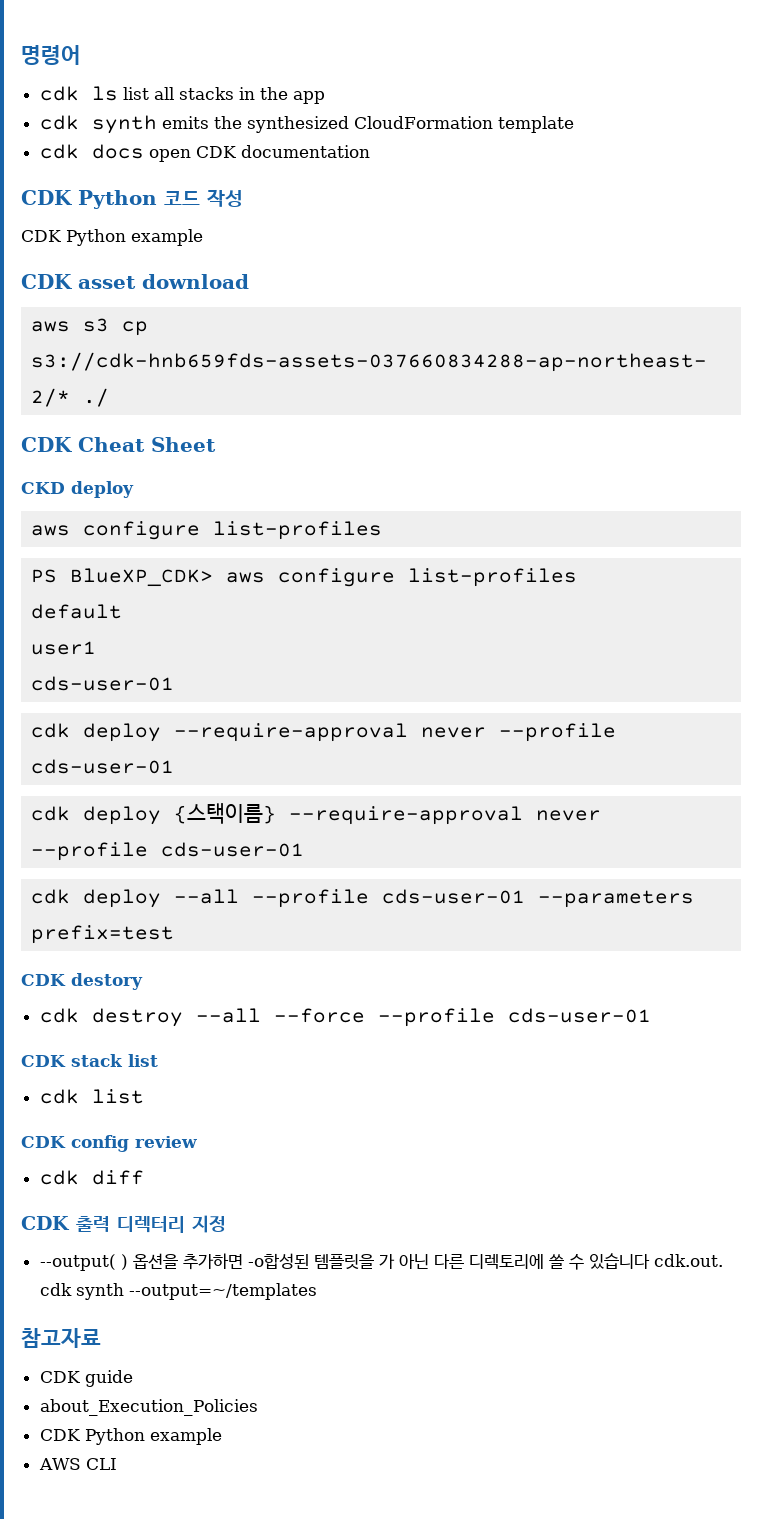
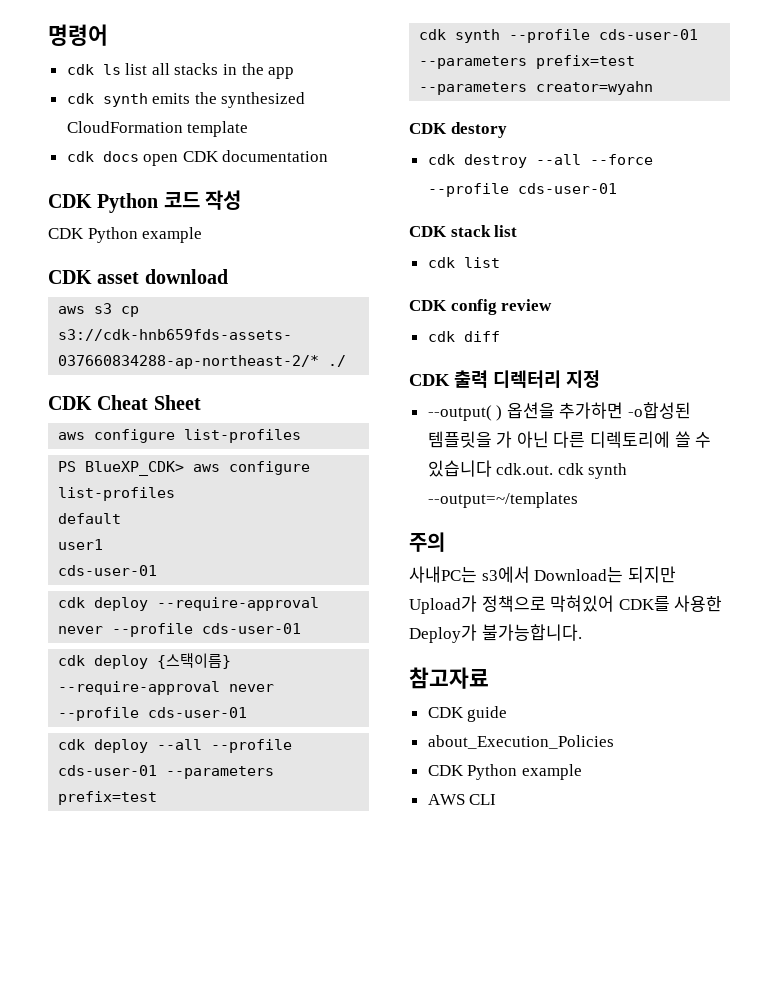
[21,481,134,498] // CKD deploy -> (201, 402) none
(175, 934) none -> [419,29,699,43] [419,55,636,69] [419,81,654,95] // cdk synth --profile cds-user-01 --parameters prefix=test --parameters creator=wyahn
(317, 1291) none -> [409,532,445,552] [409,566,676,583] [409,595,723,614] [409,624,582,643] // 주의 // 사내PC는 s3에서 Download는 되지만 Upload가 정책으로 막혀있어 CDK를 사용한 Deploy가 불가능합니다.

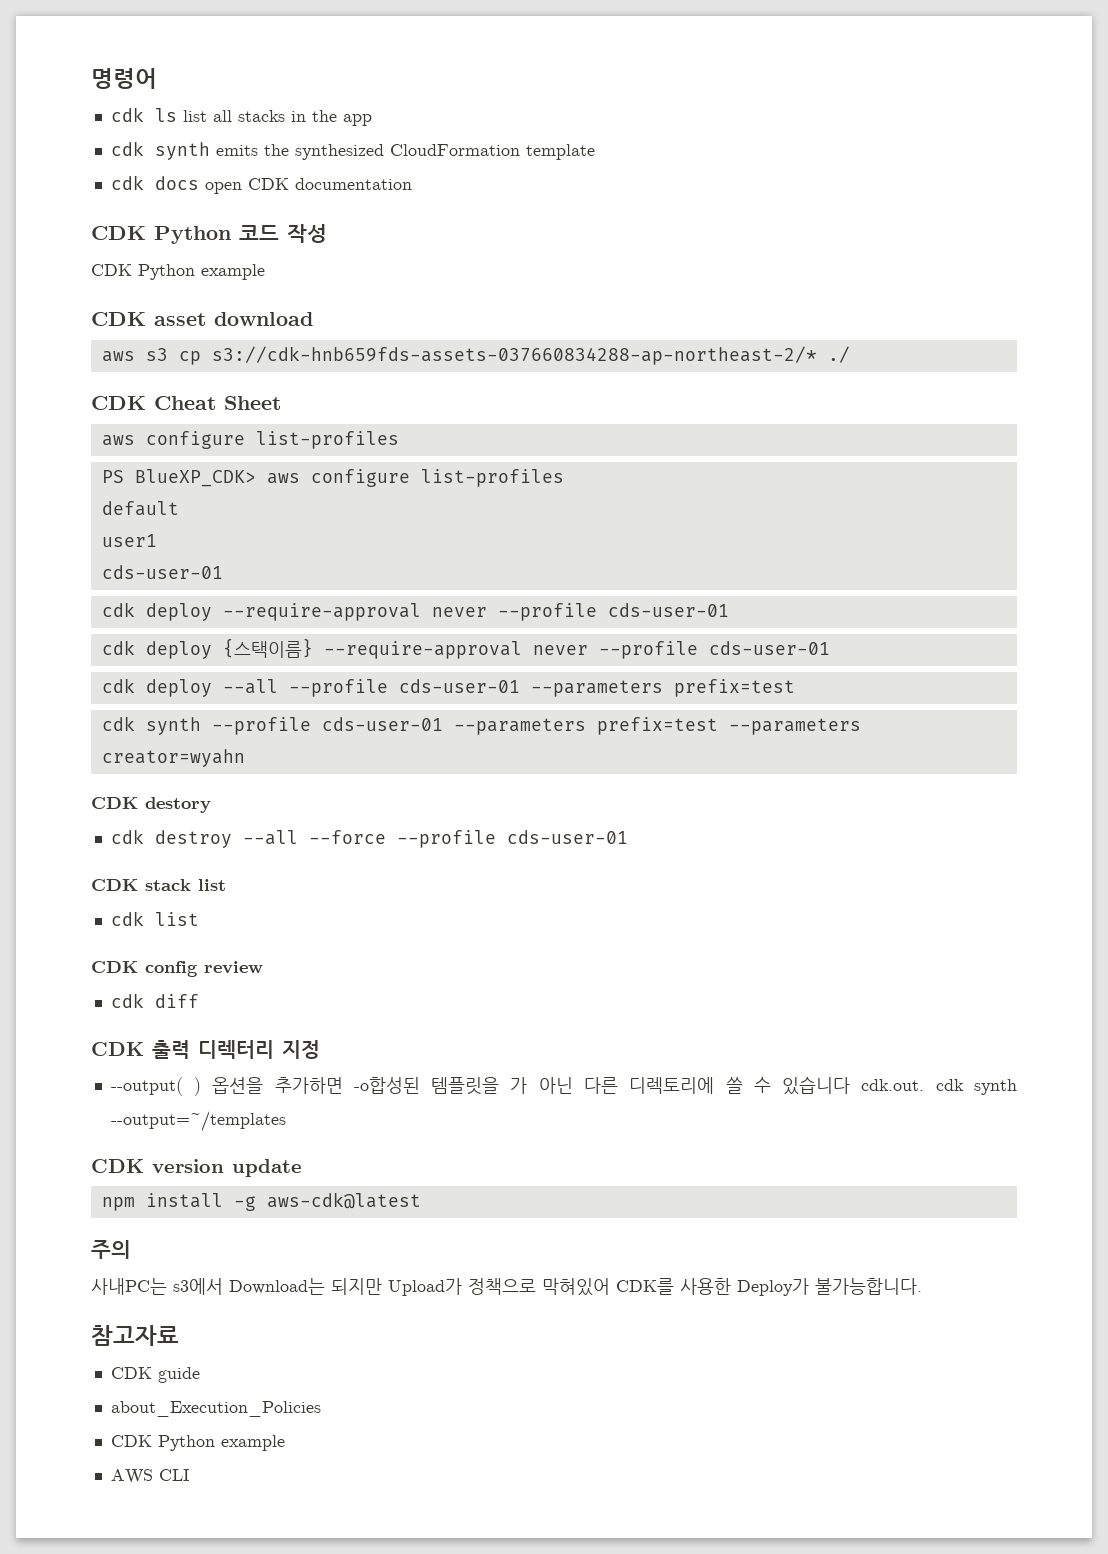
(578, 500) none -> [91,1159,302,1177] [101,1192,421,1211] // CDK version update // npm install -g aws-cdk@latest

